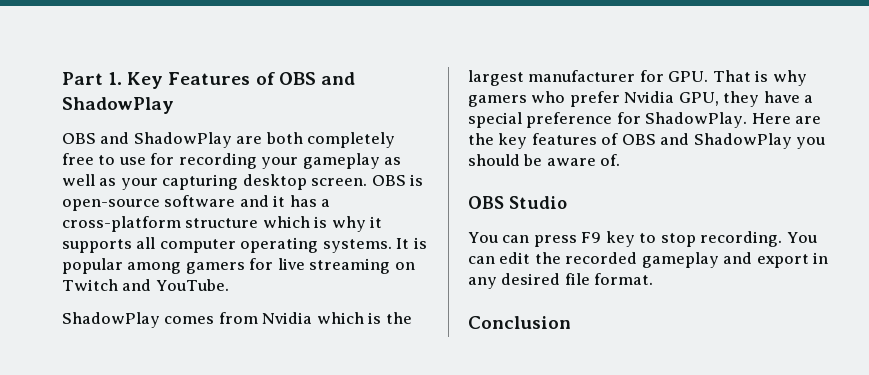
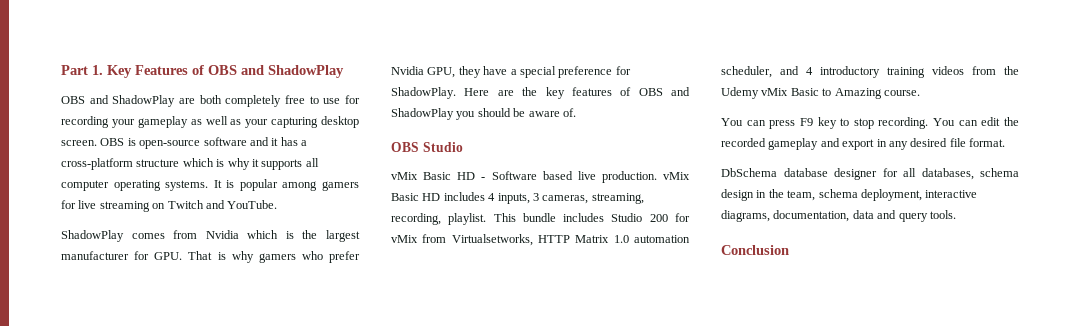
(567, 202) none -> [391,171,690,183] [391,192,644,204] [391,213,690,225] [391,234,690,246] [721,66,1019,78] [721,87,920,99] // vMix Basic HD - Software based live production. vMix Basic HD includes 4 inputs, 3 cameras, streaming, recording, playlist. This bundle includes Studio 200 for vMix from Virtualsetworks, HTTP Matrix 1.0 automation scheduler, and 4 introductory training videos from the Udemy vMix Basic to Amazing course.
(654, 279) none -> [721,168,1019,180] [721,189,978,201] [721,210,956,222] // DbSchema database designer for all databases, schema design in the team, schema deployment, interactive diagrams, documentation, data and query tools.

